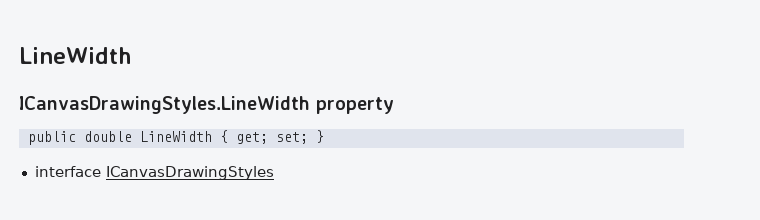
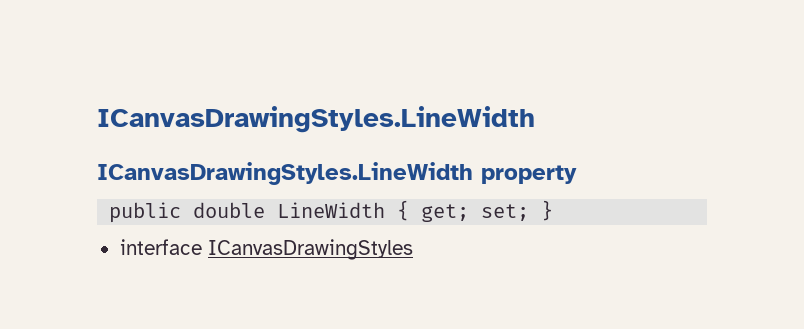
[19,47,132,64] LineWidth -> [97,106,535,133] ICanvasDrawingStyles.LineWidth

